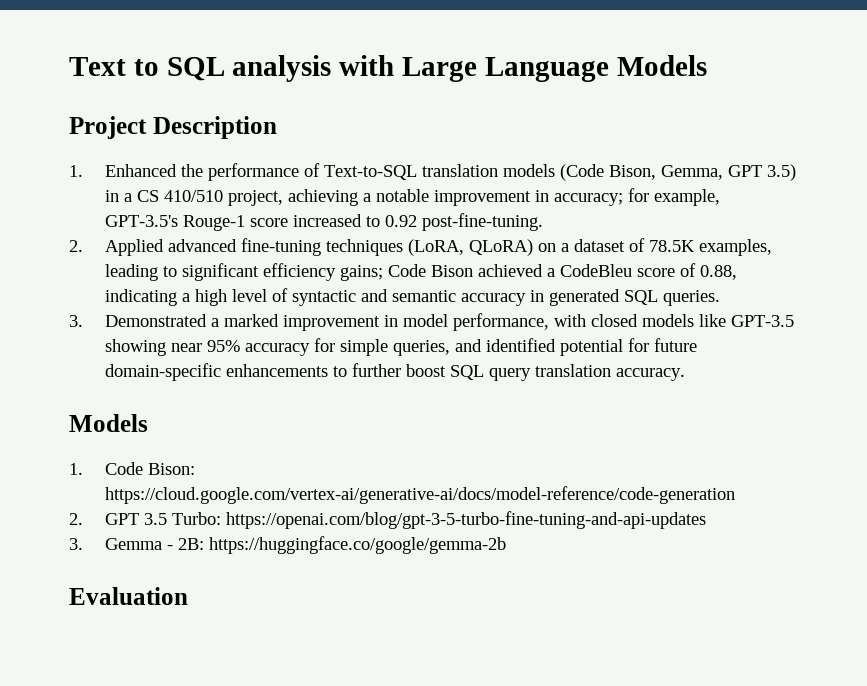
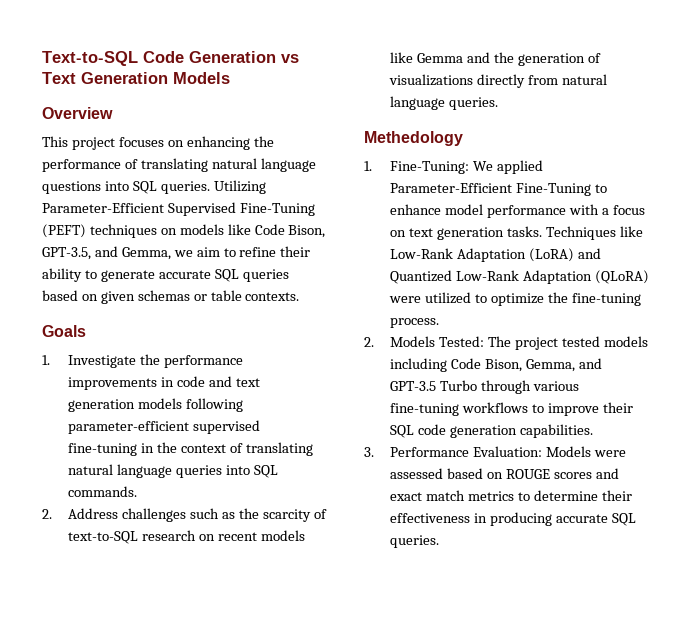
[69,55,707,82] [69,116,277,139] [69,163,797,181] [105,188,721,206] [105,213,544,231] [69,238,773,256] [105,263,738,281] [105,288,721,306] [69,313,795,331] [105,338,698,356] [105,363,686,381] [69,414,148,432] [69,462,196,475] [105,486,736,504] [69,511,707,529] [69,536,507,554] [69,587,188,605] Text to SQL analysis with Large Language Models // Project Description // 1. Enhanced the performance of Text-to-SQL translation models (Code Bison, Gemma, GPT 3.5) in a CS 410/510 project, achieving a notable improvement in accuracy; for example, GPT-3.5's Rouge-1 score increased to 0.92 post-fine-tuning. // 2. Applied advanced fine-tuning techniques (LoRA, QLoRA) on a dataset of 78.5K examples, leading to significant efficiency gains; Code Bison achieved a CodeBleu score of 0.88, indicating a high level of syntactic and semantic accuracy in generated SQL queries. // 3. Demonstrated a marked improvement in model performance, with closed models like GPT-3.5 showing near 95% accuracy for simple queries, and identified potential for future domain-specific enhancements to further boost SQL query translation accuracy. // Models // 1. Code Bison: https://cloud.google.com/vertex-ai/generative-ai/docs/model-reference/code-generation // 2. GPT 3.5 Turbo: https://openai.com/blog/gpt-3-5-turbo-fine-tuning-and-api-updates // 3. Gemma - 2B: https://huggingface.co/google/gemma-2b // Evaluation -> [42,51,299,66] [42,72,230,84] [42,107,113,119] [42,136,274,150] [42,158,316,172] [42,180,266,194] [42,202,315,216] [42,224,326,238] [42,246,311,260] [42,268,289,282] [42,290,300,304] [42,325,86,337] [42,354,244,368] [68,376,260,390] [68,398,244,412] [68,420,261,434] [68,442,313,456] [68,464,278,478] [68,486,138,497] [42,508,327,522] [68,530,305,544] [390,52,601,66] [389,74,607,88] [390,96,499,110] [364,131,463,146] [364,160,544,174] [390,183,608,196] [390,204,645,218] [390,226,643,240] [390,248,601,262] [390,270,649,284] [389,292,641,306] [390,318,440,328] [364,336,648,350] [390,358,602,372] [390,380,579,394] [390,402,633,416] [390,424,593,438] [364,446,626,457] [390,468,619,479] [390,490,632,501] [390,512,636,526] [390,535,440,548] Text-to-SQL Code Generation vs Text Generation Models // Overview // This project focuses on enhancing the performance of translating natural language questions into SQL queries. Utilizing Parameter-Efficient Supervised Fine-Tuning (PEFT) techniques on models like Code Bison, GPT-3.5, and Gemma, we aim to refine their ability to generate accurate SQL queries based on given schemas or table contexts. // Goals // 1. Investigate the performance improvements in code and text generation models following parameter-efficient supervised fine-tuning in the context of translating natural language queries into SQL commands. // 2. Address challenges such as the scarcity of text-to-SQL research on recent models like Gemma and the generation of visualizations directly from natural language queries. // Methedology // 1. Fine-Tuning: We applied Parameter-Efficient Fine-Tuning to enhance model performance with a focus on text generation tasks. Techniques like Low-Rank Adaptation (LoRA) and Quantized Low-Rank Adaptation (QLoRA) were utilized to optimize the fine-tuning process. // 2. Models Tested: The project tested models including Code Bison, Gemma, and GPT-3.5 Turbo through various fine-tuning workflows to improve their SQL code generation capabilities. // 3. Performance Evaluation: Models were assessed based on ROUGE scores and exact match metrics to determine their effectiveness in producing accurate SQL queries.

